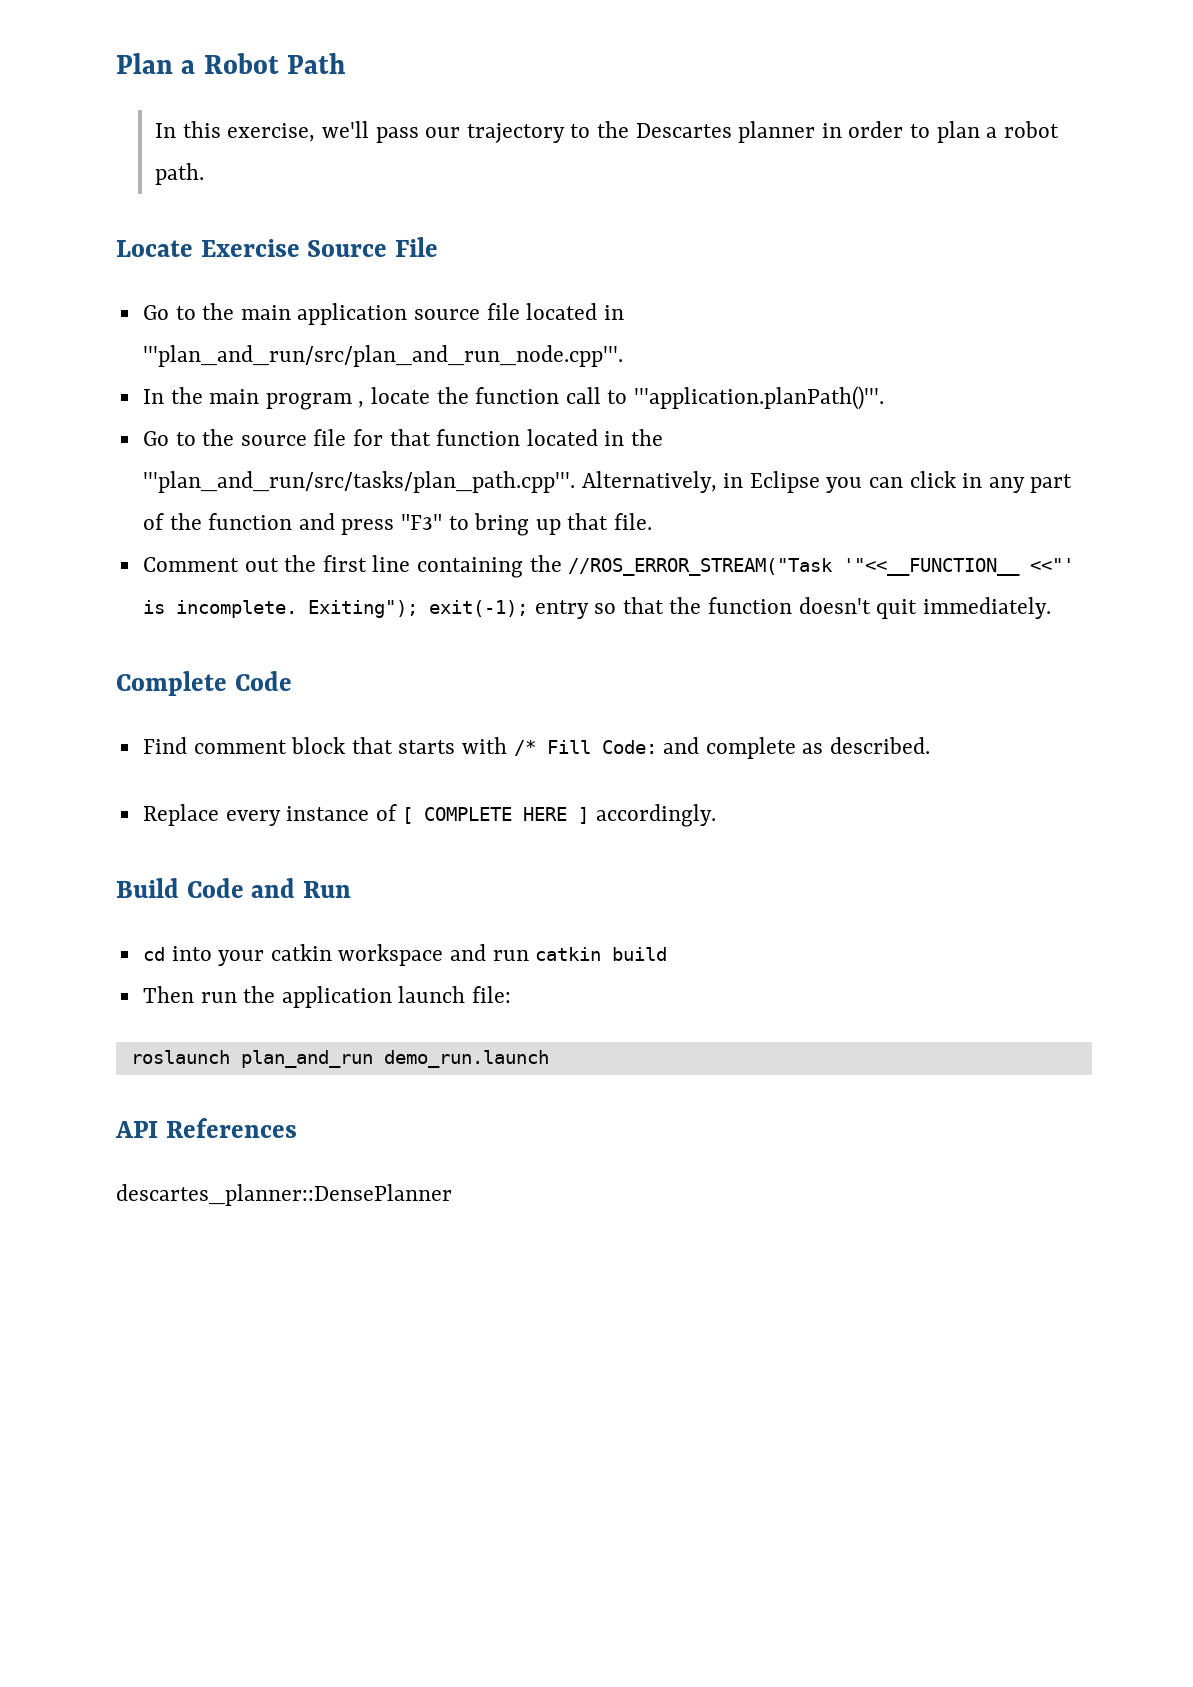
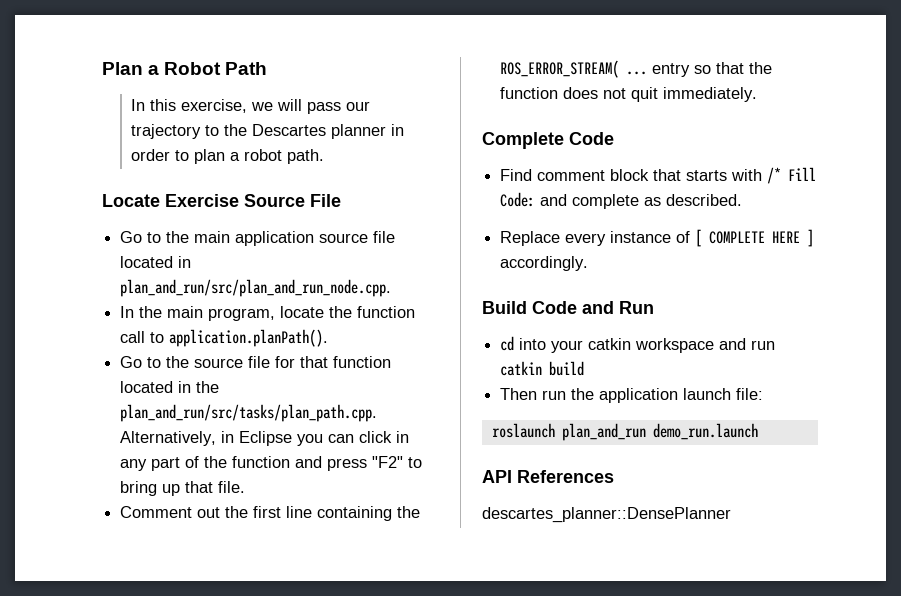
[321,121,369,138] we'll -> [251,99,303,111] we will
[142,345,623,367] '''plan_and_run/src/plan_and_run_node.cpp'''. -> [120,279,392,297] plan_and_run/src/plan_and_run_node.cpp.
[265,393,365,410] program , -> [208,308,276,321] program,
[634,386,885,410] '''application.planPath()'''. -> [169,329,329,347] application.planPath().
[142,471,575,493] '''plan_and_run/src/tasks/plan_path.cpp'''. -> [120,404,378,422] plan_and_run/src/tasks/plan_path.cpp.
[401,514,443,530] "F3" -> [372,456,404,468] "F2"
[568,558,1075,576] [142,600,528,618] //ROS_ERROR_STREAM("Task '"<<__FUNCTION__ <<"' is incomplete. Exiting"); exit(-1); -> [500,60,648,78] ROS_ERROR_STREAM( ...
[798,597,871,614] doesn't -> [563,87,627,99] does not

